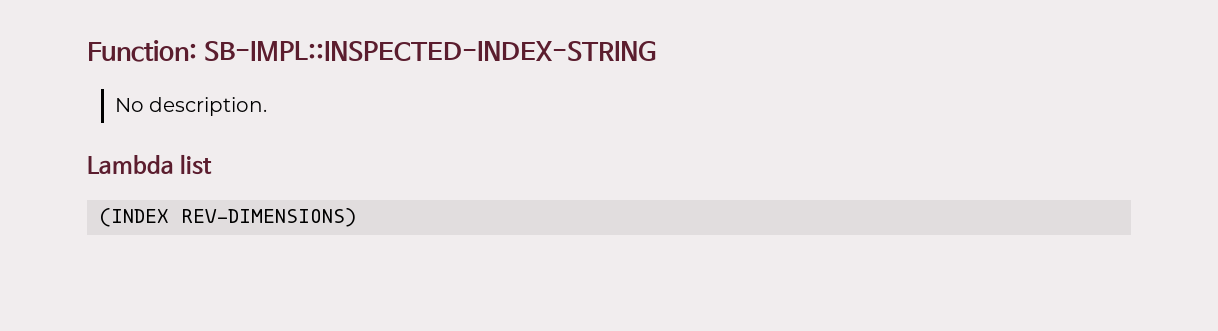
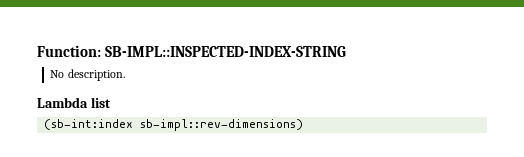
[99,208,356,227] (INDEX REV-DIMENSIONS) -> [44,119,304,131] (sb-int:index sb-impl::rev-dimensions)

